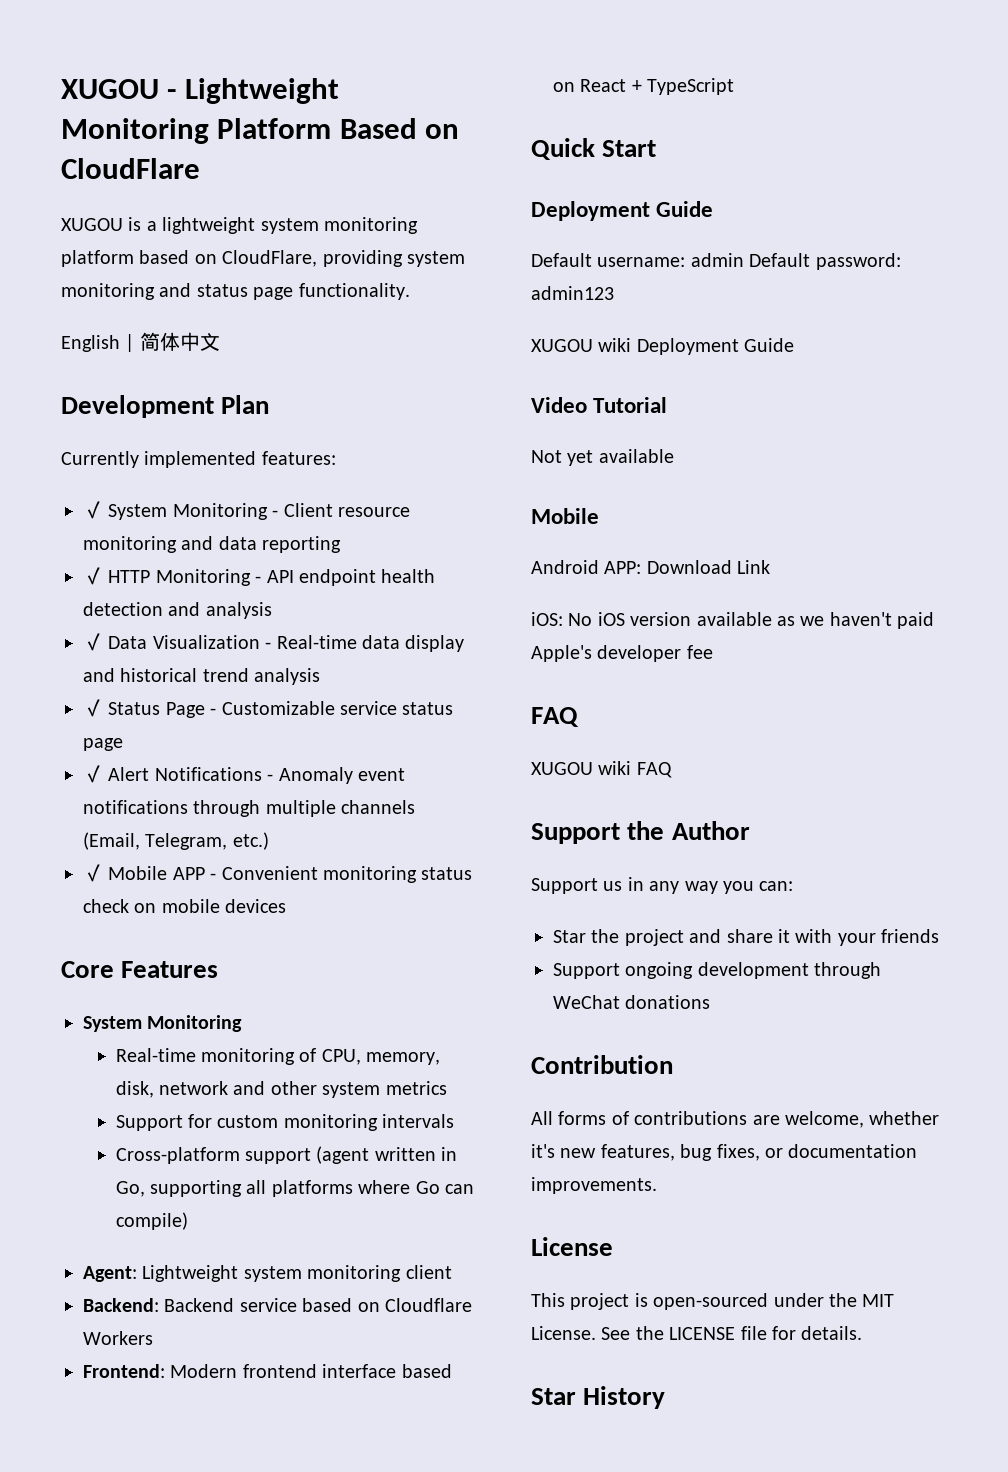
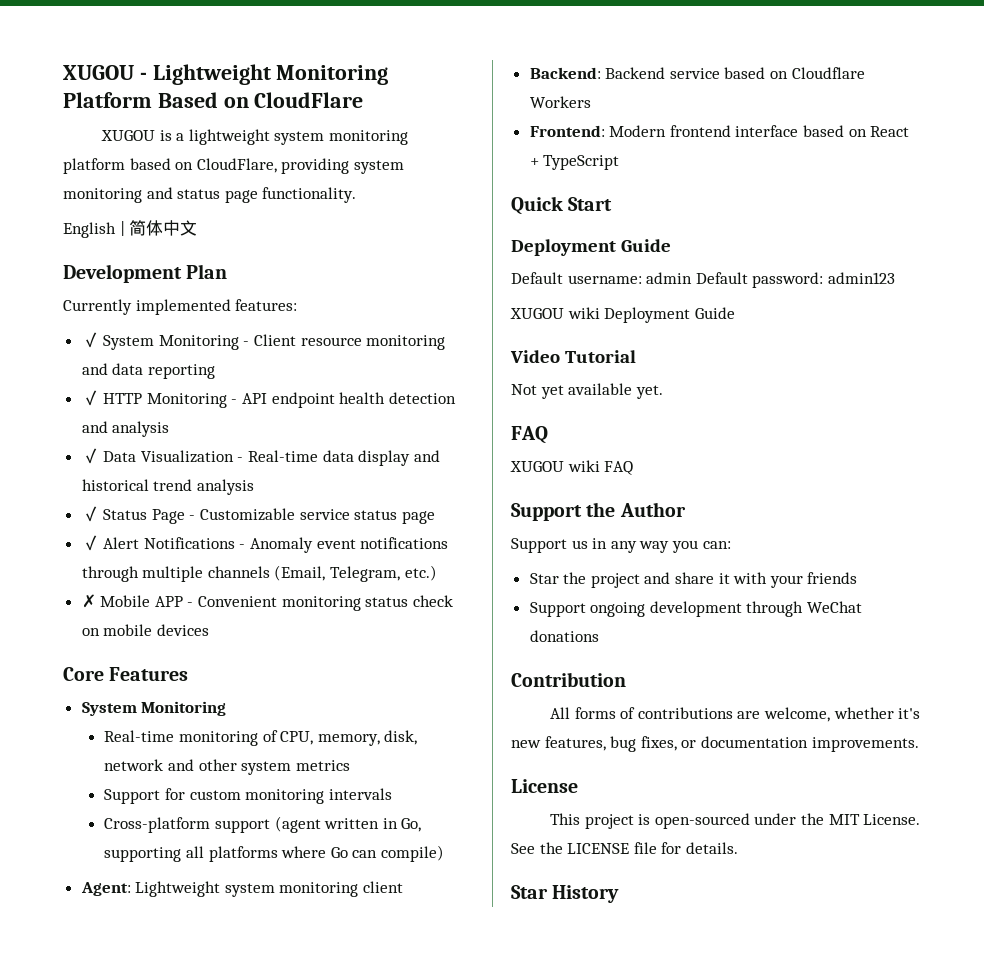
[83,864,103,882] ✓ -> [81,594,96,608] ✗
[531,508,599,524] [531,560,771,574] [531,612,935,629] [531,645,713,662] // Mobile // Android APP: Download Link // iOS: No iOS version available as we haven't paid Apple's developer fee -> [635,385,663,399] yet.

